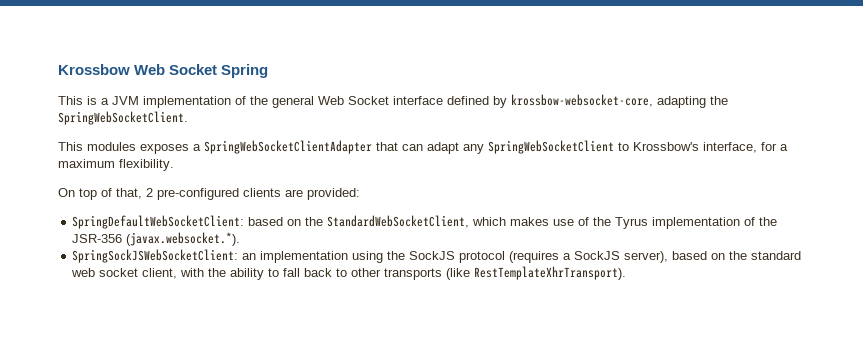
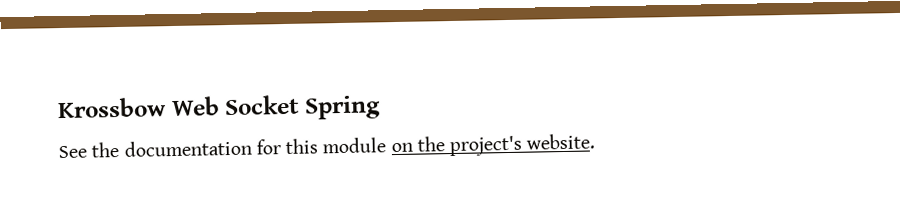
[58,94,728,108] [58,111,188,125] [58,140,788,154] [58,159,174,171] [58,188,360,200] [72,215,778,229] [72,232,241,246] [72,249,802,263] [71,266,627,280] This is a JVM implementation of the general Web Socket interface defined by krossbow-websocket-core, adapting the SpringWebSocketClient. // This modules exposes a SpringWebSocketClientAdapter that can adapt any SpringWebSocketClient to Krossbow's interface, for a maximum flexibility. // On top of that, 2 pre-configured clients are provided: // SpringDefaultWebSocketClient: based on the StandardWebSocketClient, which makes use of the Tyrus implementation of the JSR-356 (javax.websocket.*). // SpringSockJSWebSocketClient: an implementation using the SockJS protocol (requires a SockJS server), based on the standard web socket client, with the ability to fall back to other transports (like RestTemplateXhrTransport). -> [58,133,596,159] See the documentation for this module on the project's website.

